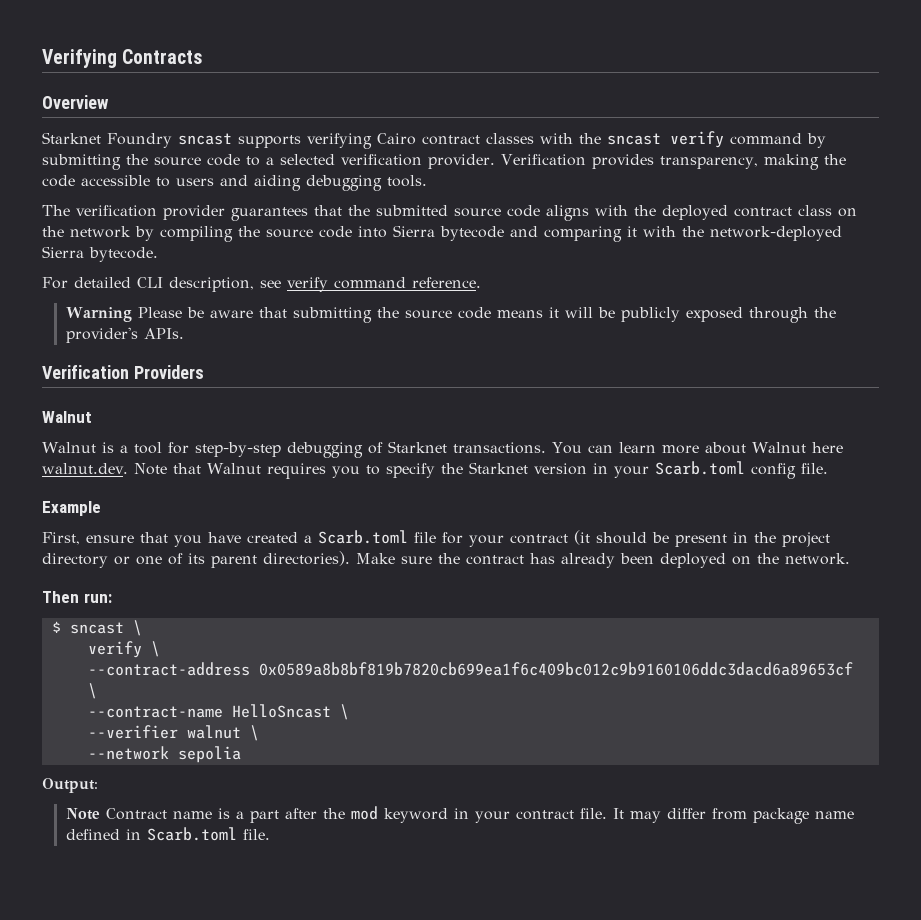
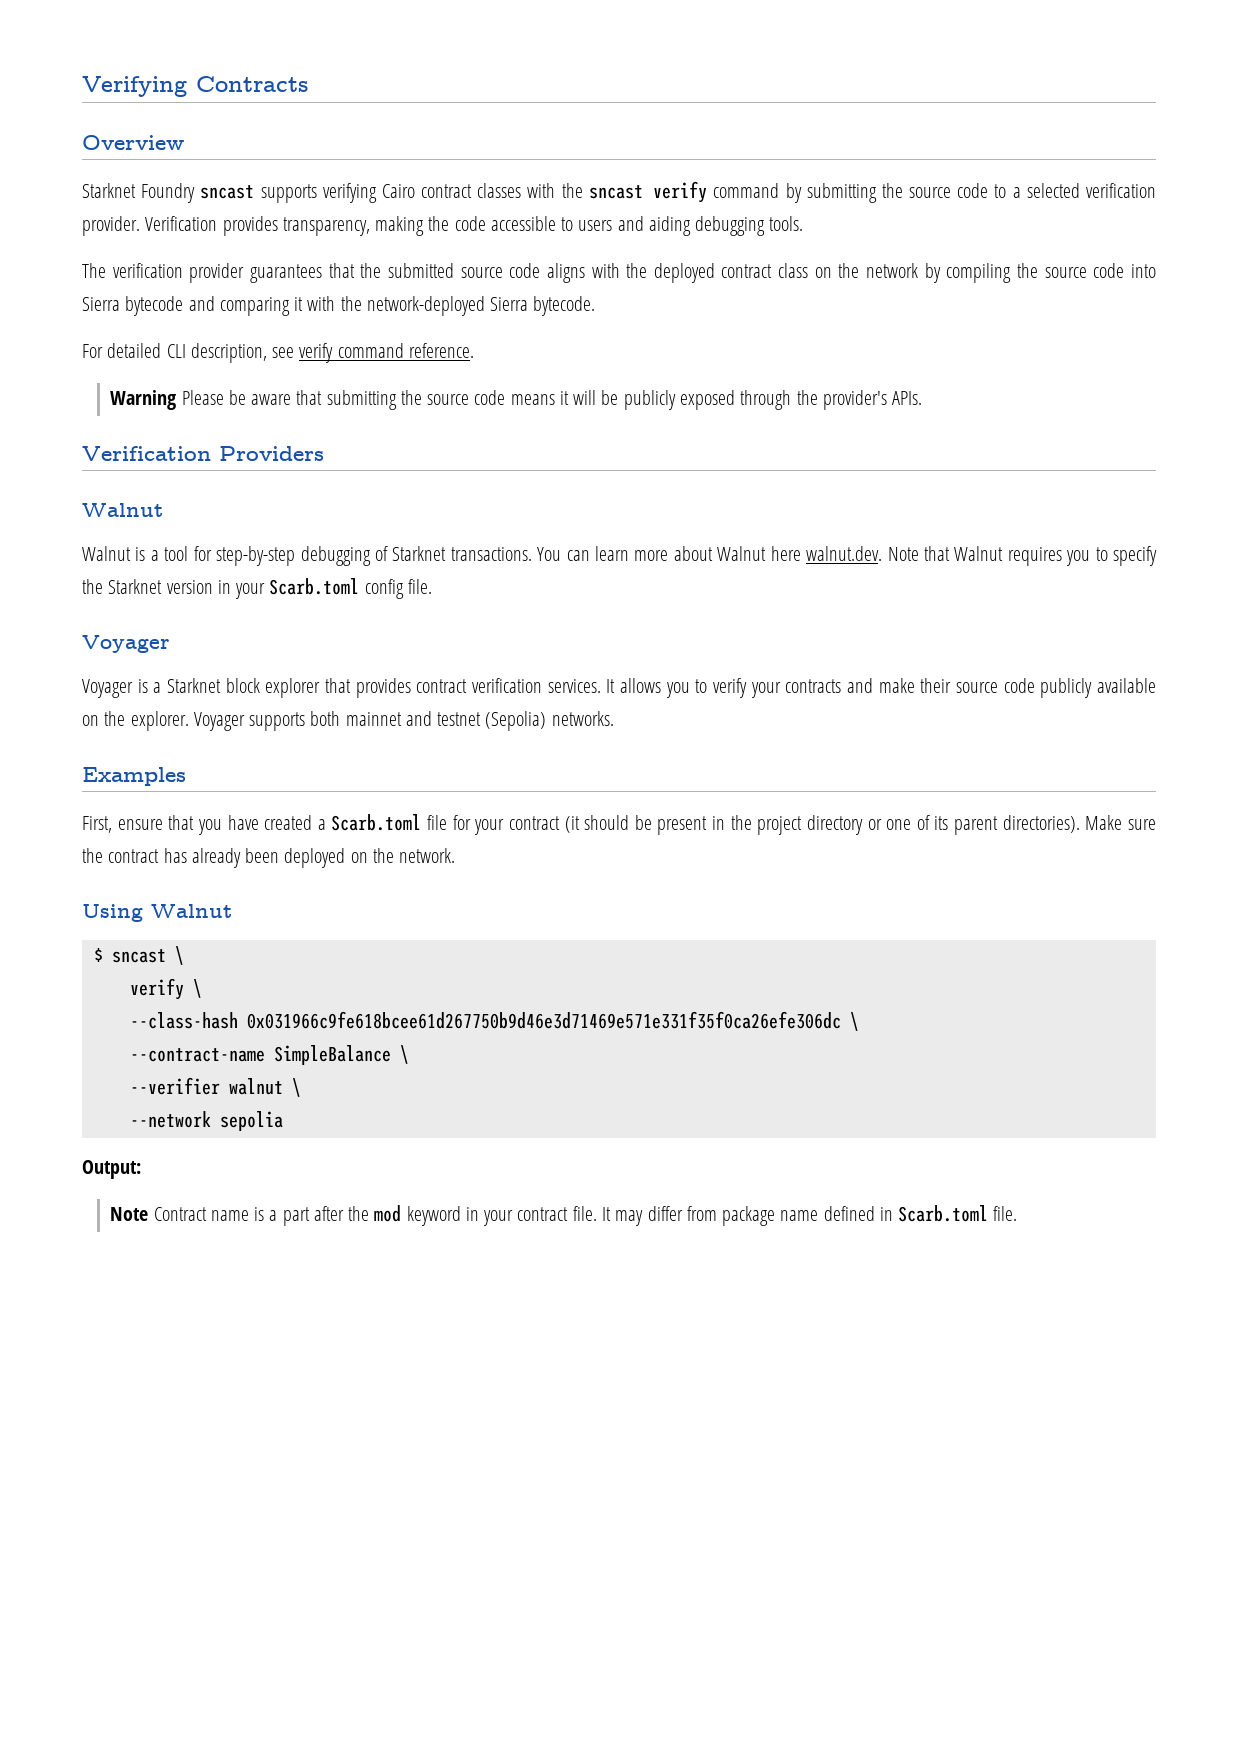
[42,501,101,516] Example -> [82,635,170,653] [82,678,1156,698] [82,711,614,731] [82,767,186,786] Voyager // Voyager is a Starknet block explorer that provides contract verification services. It allows you to verify your contracts and make their source code publicly available on the explorer. Voyager supports both mainnet and testnet (Sepolia) networks. // Examples
[42,591,112,603] Then run: -> [82,904,232,922] Using Walnut
[87,662,853,676] --contract-address 0x0589a8b8bf819b7820cb699ea1f6c409bc012c9b9160106ddc3dacd6a89653cf -> [129,1011,841,1029] --class-hash 0x031966c9fe618bcee61d267750b9d46e3d71469e571e331f35f0ca26efe306dc
[231,704,331,718] HelloSncast -> [273,1045,391,1065] SimpleBalance

